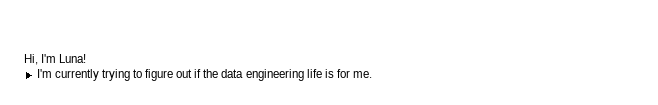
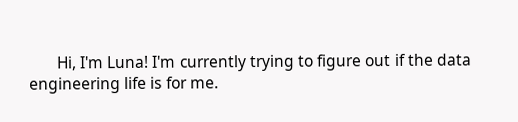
(87, 58) // -> (150, 62) none

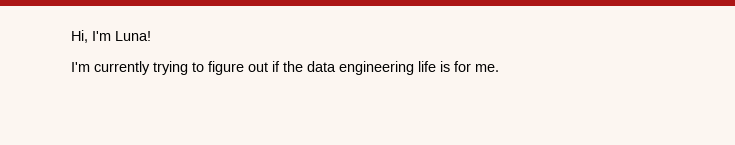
(150, 62) none -> (151, 36) //

